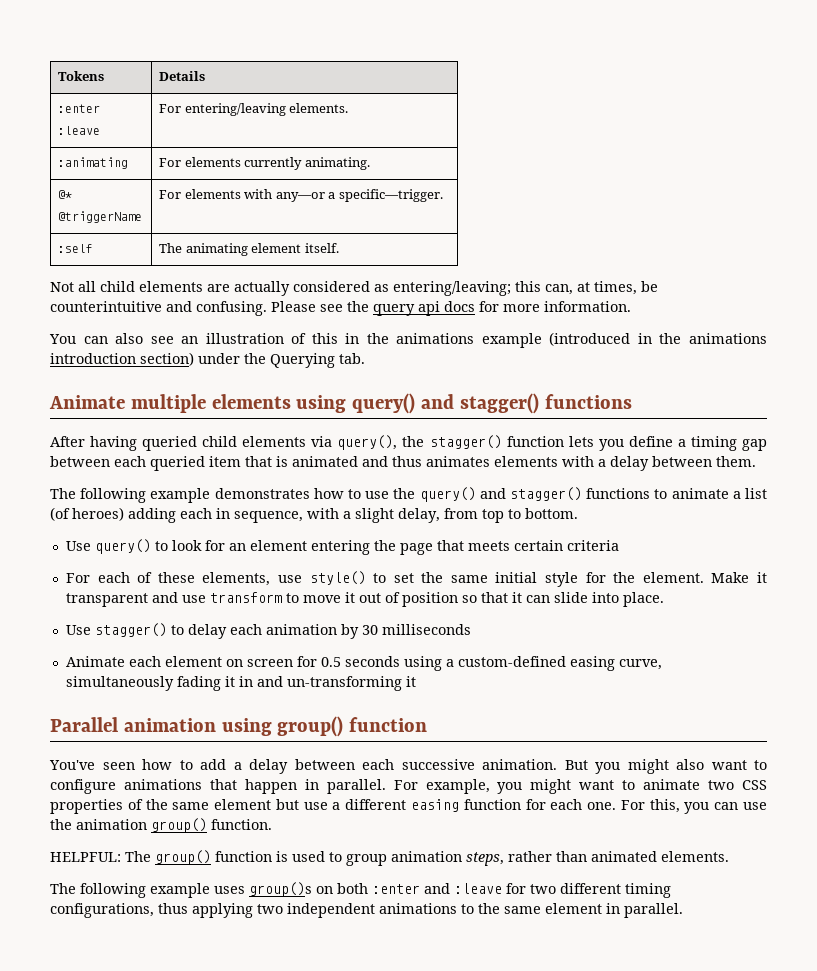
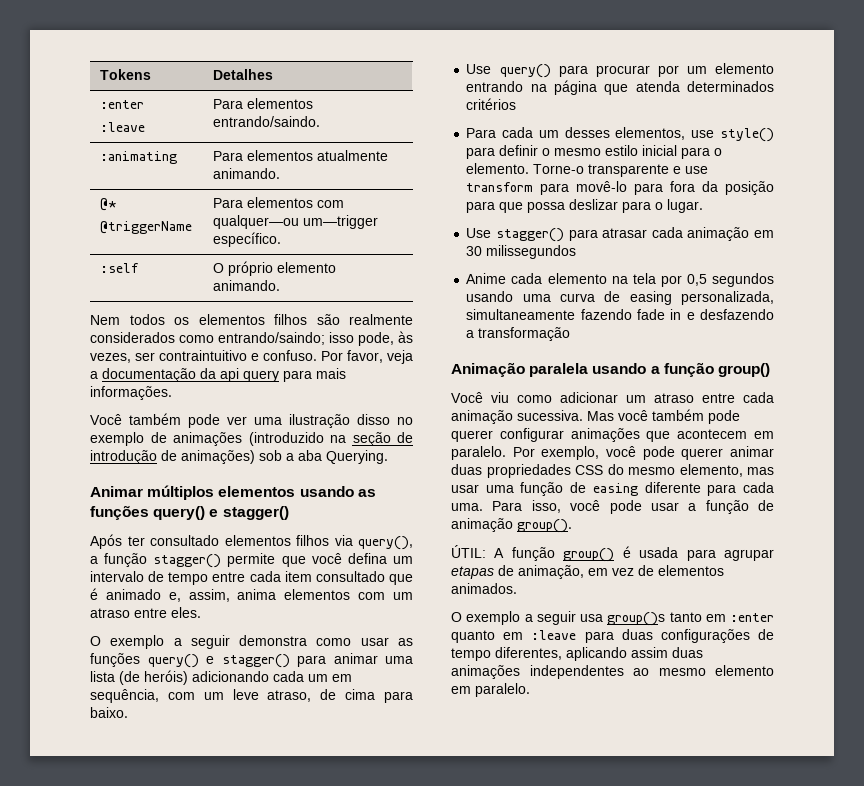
[159,71,206,81] Details -> [213,69,274,80] Detalhes
[159,103,349,116] [58,157,129,169] [159,157,370,170] [58,190,73,199] [58,211,143,223] [159,189,443,202] [58,244,94,253] [159,243,339,256] [50,281,658,296] [50,301,631,316] [49,332,767,348] [50,352,365,368] [49,393,632,414] [50,435,768,451] [50,456,756,471] [50,487,768,503] [50,507,578,523] [65,539,619,555] [65,571,767,587] [65,592,664,607] [65,623,471,639] [65,656,662,671] [65,676,416,691] [50,716,428,737] [49,759,767,774] [50,779,768,794] [50,799,768,814] [50,818,272,833] [50,850,729,866] [50,882,671,898] [50,903,683,918] For entering/leaving elements. // :animating | For elements currently animating. // @* // @triggerName | For elements with any—or a specific—trigger. // :self | The animating element itself. // Not all child elements are actually considered as entering/leaving; this can, at times, be counterintuitive and confusing. Please see the query api docs for more information. // You can also see an illustration of this in the animations example (introduced in the animations introduction section) under the Querying tab. // Animate multiple elements using query() and stagger() functions // After having queried child elements via query(), the stagger() function lets you define a timing gap between each queried item that is animated and thus animates elements with a delay between them. // The following example demonstrates how to use the query() and stagger() functions to animate a list (of heroes) adding each in sequence, with a slight delay, from top to bottom. // Use query() to look for an element entering the page that meets certain criteria // For each of these elements, use style() to set the same initial style for the element. Make it transparent and use transform to move it out of position so that it can slide into place. // Use stagger() to delay each animation by 30 milliseconds // Animate each element on screen for 0.5 seconds using a custom-defined easing curve, simultaneously fading it in and un-transforming it // Parallel animation using group() function // You've seen how to add a delay between each successive animation. But you might also want to configure animations that happen in parallel. For example, you might want to animate two CSS properties of the same element but use a different easing function for each one. For this, you can use the animation group() function. // HELPFUL: The group() function is used to group animation steps, rather than animated elements. // The following example uses group()s on both :enter and :leave for two different timing configurations, thus applying two independent animations to the same element in parallel. -> [213,98,314,109] [213,116,321,127] [100,151,178,164] [213,150,389,161] [213,168,281,179] [100,198,117,211] [100,221,193,234] [213,197,345,208] [213,215,379,229] [213,232,282,247] [100,263,140,273] [213,261,337,276] [213,280,281,291] [90,314,413,325] [90,331,413,346] [90,350,413,364] [90,368,346,382] [90,386,172,400] [90,413,413,428] [90,432,413,446] [90,450,388,464] [90,485,376,500] [90,505,289,520] [90,534,413,550] [90,553,413,568] [90,571,413,585] [90,588,413,602] [90,607,201,618] [90,635,413,649] [90,653,413,668] [90,670,352,685] [90,689,413,703] [90,707,128,718] [466,63,774,78] [466,80,774,95] [466,98,517,110] [466,127,774,142] [466,145,723,159] [466,163,709,177] [466,181,774,195] [466,199,704,213] [466,227,774,242] [466,245,577,259] [466,273,774,287] [466,291,774,305] [466,309,774,320] [466,327,571,341] [451,362,770,377] [451,392,774,403] [451,409,740,424] [451,428,774,442] [451,446,774,460] [451,464,774,478] [451,482,774,496] [451,500,774,514] [451,518,572,533] [451,545,774,562] [451,565,724,579] [451,583,517,594] [451,611,774,626] [451,629,774,643] [451,647,703,661] [451,665,774,679] [451,683,530,697] Para elementos entrando/saindo. // :animating | Para elementos atualmente animando. // @* // @triggerName | Para elementos com qualquer—ou um—trigger específico. // :self | O próprio elemento animando. // Nem todos os elementos filhos são realmente considerados como entrando/saindo; isso pode, às vezes, ser contraintuitivo e confuso. Por favor, veja a documentação da api query para mais informações. // Você também pode ver uma ilustração disso no exemplo de animações (introduzido na seção de introdução de animações) sob a aba Querying. // Animar múltiplos elementos usando as funções query() e stagger() // Após ter consultado elementos filhos via query(), a função stagger() permite que você defina um intervalo de tempo entre cada item consultado que é animado e, assim, anima elementos com um atraso entre eles. // O exemplo a seguir demonstra como usar as funções query() e stagger() para animar uma lista (de heróis) adicionando cada um em sequência, com um leve atraso, de cima para baixo. // Use query() para procurar por um elemento entrando na página que atenda determinados critérios // Para cada um desses elementos, use style() para definir o mesmo estilo inicial para o elemento. Torne-o transparente e use transform para movê-lo para fora da posição para que possa deslizar para o lugar. // Use stagger() para atrasar cada animação em 30 milissegundos // Anime cada elemento na tela por 0,5 segundos usando uma curva de easing personalizada, simultaneamente fazendo fade in e desfazendo a transformação // Animação paralela usando a função group() // Você viu como adicionar um atraso entre cada animação sucessiva. Mas você também pode querer configurar animações que acontecem em paralelo. Por exemplo, você pode querer animar duas propriedades CSS do mesmo elemento, mas usar uma função de easing diferente para cada uma. Para isso, você pode usar a função de animação group(). // ÚTIL: A função group() é usada para agrupar etapas de animação, em vez de elementos animados. // O exemplo a seguir usa group()s tanto em :enter quanto em :leave para duas configurações de tempo diferentes, aplicando assim duas animações independentes ao mesmo elemento em paralelo.

